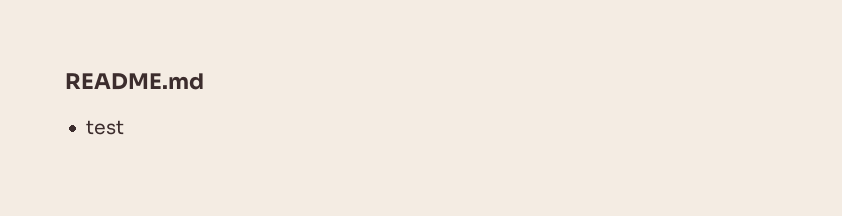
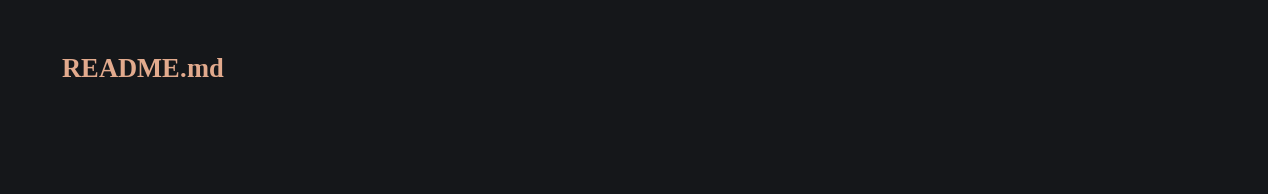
[85,120,124,135] // test -> (224, 67) none

